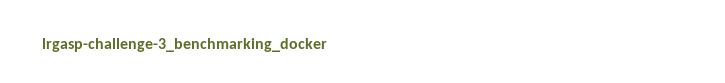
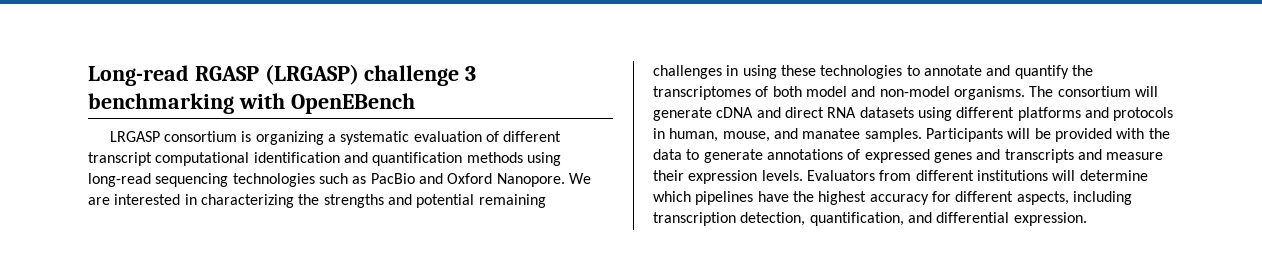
[42,38,327,52] lrgasp-challenge-3_benchmarking_docker -> [88,64,477,86] [88,93,415,114] [109,131,562,145] [88,152,561,166] [88,173,591,187] [88,194,546,208] [653,65,1093,79] [653,86,1158,100] [653,107,1174,121] [653,128,1170,142] [653,149,1164,163] [653,170,1148,184] [653,191,1132,205] [653,212,1087,226] Long-read RGASP (LRGASP) challenge 3 benchmarking with OpenEBench // LRGASP consortium is organizing a systematic evaluation of different transcript computational identification and quantification methods using long-read sequencing technologies such as PacBio and Oxford Nanopore. We are interested in characterizing the strengths and potential remaining challenges in using these technologies to annotate and quantify the transcriptomes of both model and non-model organisms. The consortium will generate cDNA and direct RNA datasets using different platforms and protocols in human, mouse, and manatee samples. Participants will be provided with the data to generate annotations of expressed genes and transcripts and measure their expression levels. Evaluators from different institutions will determine which pipelines have the highest accuracy for different aspects, including transcription detection, quantification, and differential expression.

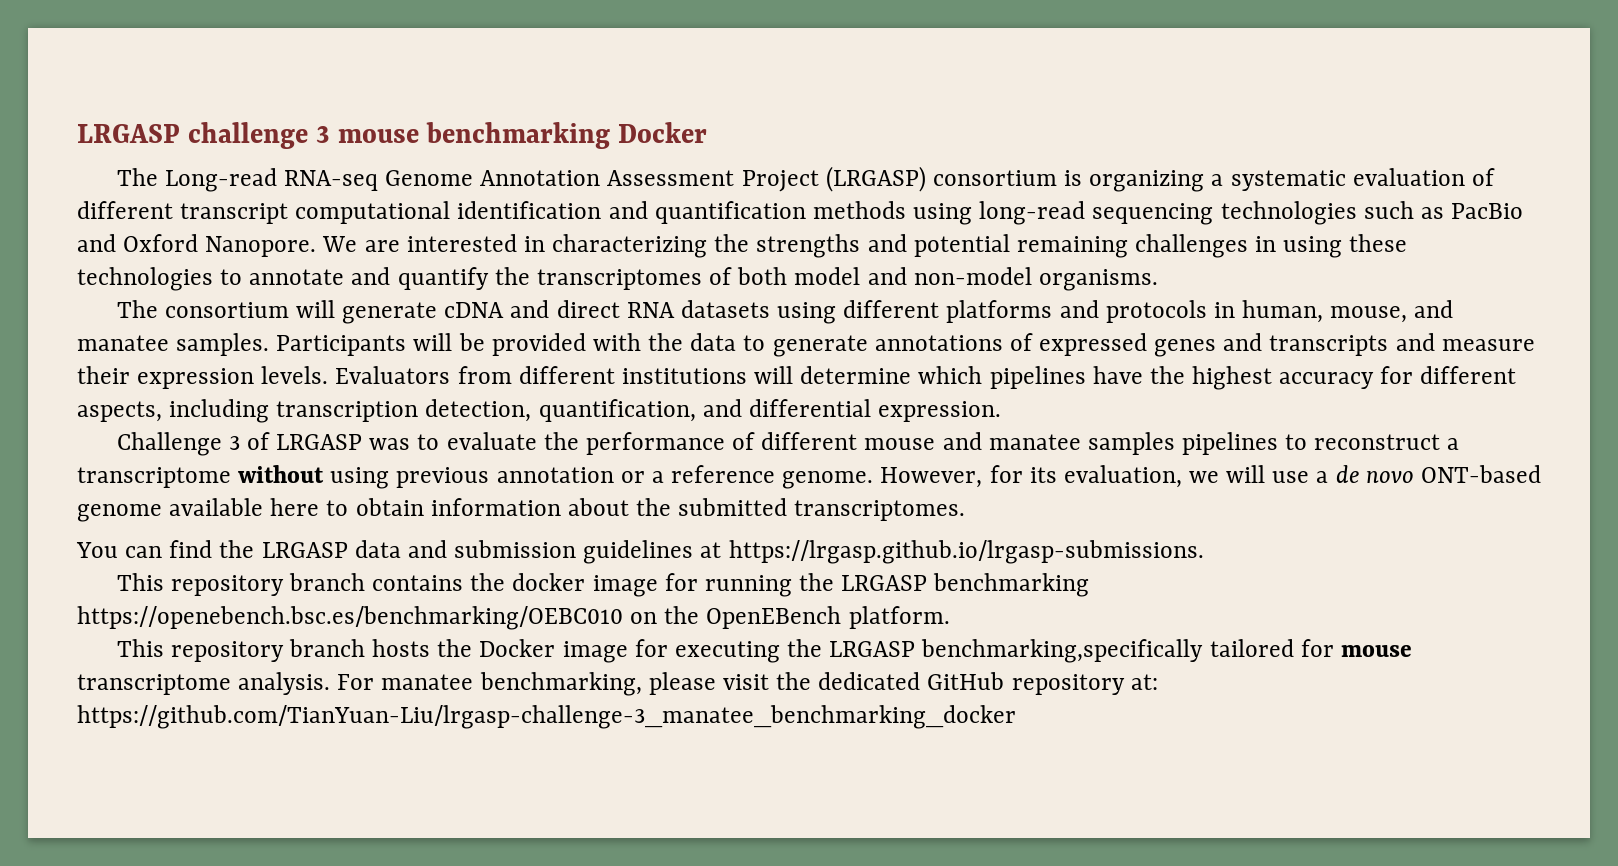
[88,64,477,86] [88,93,415,114] [109,131,160,142] Long-read RGASP (LRGASP) challenge 3 benchmarking with OpenEBench // LRGASP -> [77,122,708,149] [116,166,926,192] LRGASP challenge 3 mouse benchmarking Docker // The Long-read RNA-seq Genome Annotation Assessment Project (LRGASP)
(1025, 93) none -> (1158, 280) //
(1087, 219) none -> [116,432,1460,456] [77,465,1541,489] [77,498,966,522] [76,540,1204,564] [116,573,1090,597] [77,606,950,630] [116,639,1412,663] [77,672,1158,696] [77,705,1016,729] // Challenge 3 of LRGASP was to evaluate the performance of different mouse and manatee samples pipelines to reconstruct a transcriptome without using previous annotation or a reference genome. However, for its evaluation, we will use a de novo ONT-based genome available here to obtain information about the submitted transcriptomes. // You can find the LRGASP data and submission guidelines at https://lrgasp.github.io/lrgasp-submissions. // This repository branch contains the docker image for running the LRGASP benchmarking https://openebench.bsc.es/benchmarking/OEBC010 on the OpenEBench platform. // This repository branch hosts the Docker image for executing the LRGASP benchmarking,specifically tailored for mouse transcriptome analysis. For manatee benchmarking, please visit the dedicated GitHub repository at: https://github.com/TianYuan-Liu/lrgasp-challenge-3_manatee_benchmarking_docker

